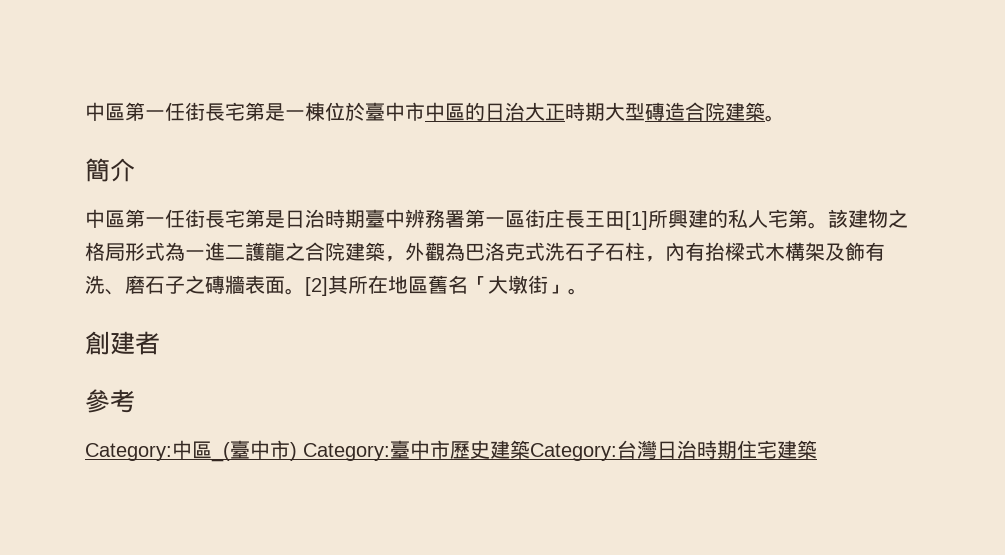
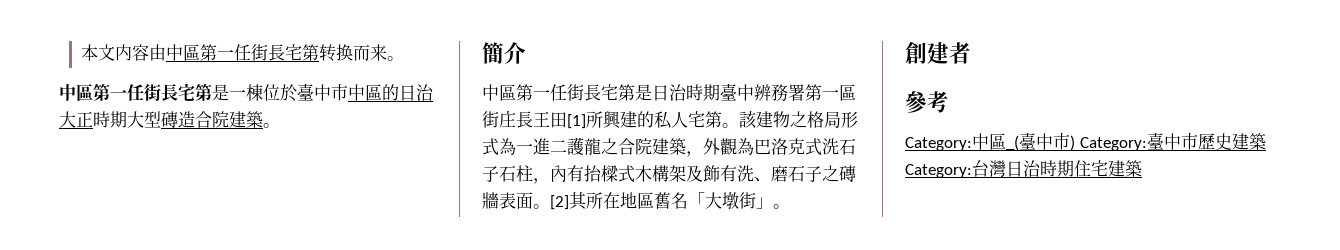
(85, 111) none -> [81,44,405,62] 本文内容由中區第一任街長宅第转换而来。 //

